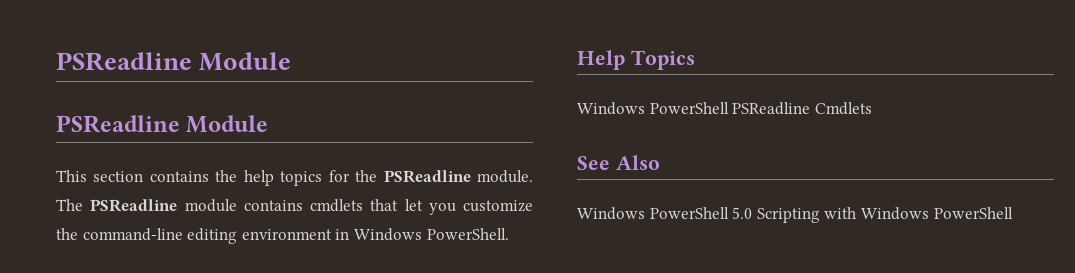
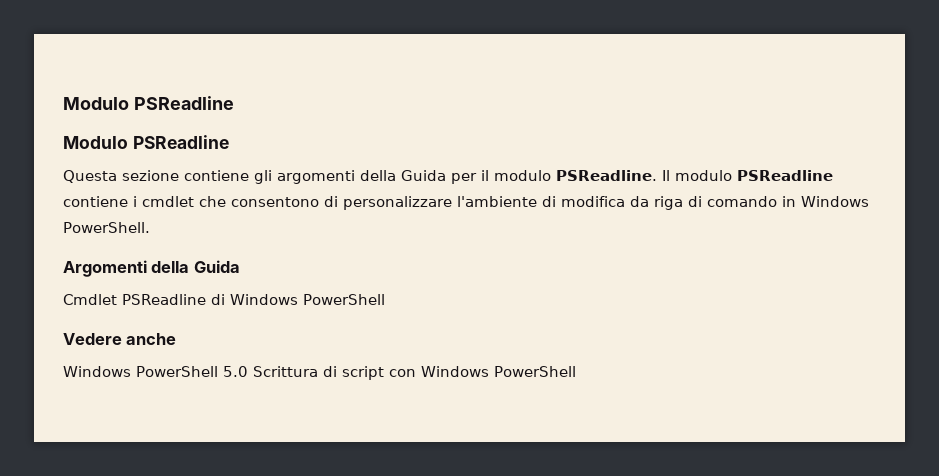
[56,52,292,71] [56,115,269,133] [56,170,534,186] [56,199,533,215] [56,228,509,244] [577,50,695,70] [577,102,872,115] [577,155,660,170] PSReadline Module // PSReadline Module // This section contains the help topics for the PSReadline module. The PSReadline module contains cmdlets that let you customize the command-line editing environment in Windows PowerShell. // Help Topics // Windows PowerShell PSReadline Cmdlets // See Also -> [63,96,234,110] [63,135,229,149] [63,170,833,184] [63,196,869,210] [63,222,150,233] [63,260,240,277] [63,294,385,305] [63,333,177,345] Modulo PSReadline // Modulo PSReadline // Questa sezione contiene gli argomenti della Guida per il modulo PSReadline. Il modulo PSReadline contiene i cmdlet che consentono di personalizzare l'ambiente di modifica da riga di comando in Windows PowerShell. // Argomenti della Guida // Cmdlet PSReadline di Windows PowerShell // Vedere anche
[756,207,857,223] Scripting with -> [253,366,416,380] Scrittura di script con

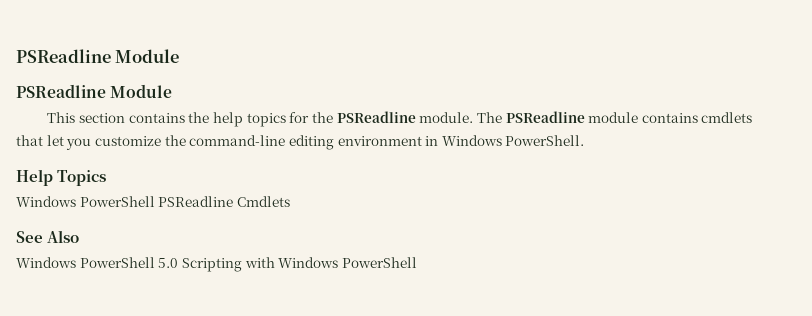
[63,96,234,110] [63,135,229,149] [63,170,833,184] [63,196,869,210] [63,222,150,233] [63,260,240,277] [63,294,385,305] [63,333,177,345] Modulo PSReadline // Modulo PSReadline // Questa sezione contiene gli argomenti della Guida per il modulo PSReadline. Il modulo PSReadline contiene i cmdlet che consentono di personalizzare l'ambiente di modifica da riga di comando in Windows PowerShell. // Argomenti della Guida // Cmdlet PSReadline di Windows PowerShell // Vedere anche -> [16,49,180,63] [16,84,173,98] [47,111,753,127] [16,135,585,150] [16,169,107,186] [16,196,290,207] [16,230,80,243] PSReadline Module // PSReadline Module // This section contains the help topics for the PSReadline module. The PSReadline module contains cmdlets that let you customize the command-line editing environment in Windows PowerShell. // Help Topics // Windows PowerShell PSReadline Cmdlets // See Also
[253,366,416,380] Scrittura di script con -> [181,257,275,272] Scripting with

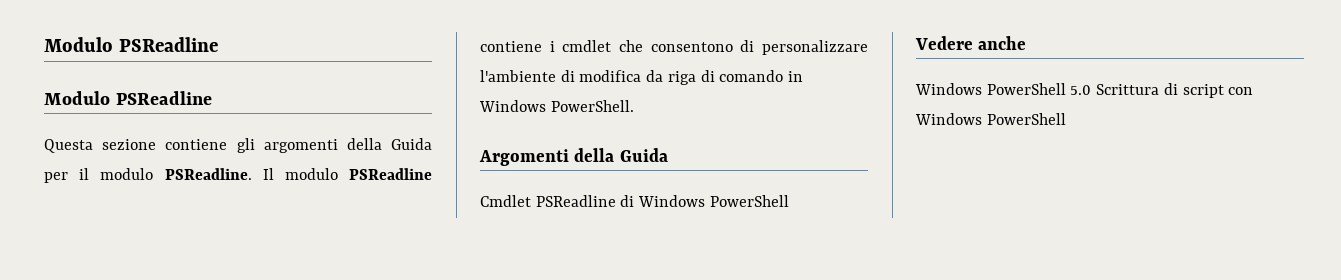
[16,49,180,63] [16,84,173,98] [47,111,753,127] [16,135,585,150] [16,169,107,186] [16,196,290,207] [16,230,80,243] PSReadline Module // PSReadline Module // This section contains the help topics for the PSReadline module. The PSReadline module contains cmdlets that let you customize the command-line editing environment in Windows PowerShell. // Help Topics // Windows PowerShell PSReadline Cmdlets // See Also -> [44,37,218,52] [44,91,212,105] [44,138,432,153] [44,168,432,183] [480,40,868,55] [480,70,804,85] [479,100,634,112] [479,148,668,166] [480,195,789,207] [915,36,1027,50] Modulo PSReadline // Modulo PSReadline // Questa sezione contiene gli argomenti della Guida per il modulo PSReadline. Il modulo PSReadline contiene i cmdlet che consentono di personalizzare l'ambiente di modifica da riga di comando in Windows PowerShell. // Argomenti della Guida // Cmdlet PSReadline di Windows PowerShell // Vedere anche
[181,257,275,272] Scripting with -> [1096,83,1254,98] Scrittura di script con

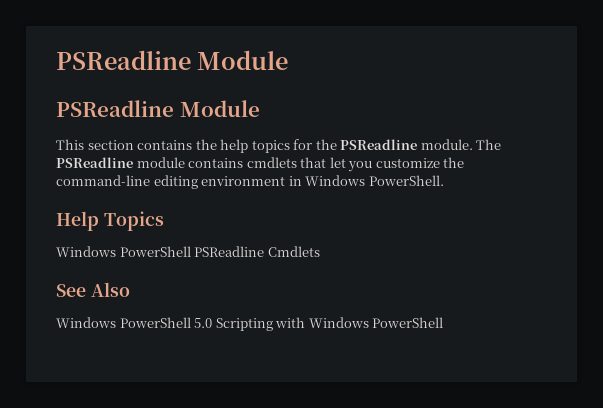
[44,37,218,52] [44,91,212,105] [44,138,432,153] [44,168,432,183] [480,40,868,55] [480,70,804,85] [479,100,634,112] [479,148,668,166] [480,195,789,207] [915,36,1027,50] Modulo PSReadline // Modulo PSReadline // Questa sezione contiene gli argomenti della Guida per il modulo PSReadline. Il modulo PSReadline contiene i cmdlet che consentono di personalizzare l'ambiente di modifica da riga di comando in Windows PowerShell. // Argomenti della Guida // Cmdlet PSReadline di Windows PowerShell // Vedere anche -> [56,50,289,70] [56,100,260,117] [56,139,502,153] [56,157,465,172] [56,175,444,189] [56,211,164,231] [56,246,320,257] [56,282,130,297] PSReadline Module // PSReadline Module // This section contains the help topics for the PSReadline module. The PSReadline module contains cmdlets that let you customize the command-line editing environment in Windows PowerShell. // Help Topics // Windows PowerShell PSReadline Cmdlets // See Also
[1096,83,1254,98] Scrittura di script con -> [215,317,306,331] Scripting with

